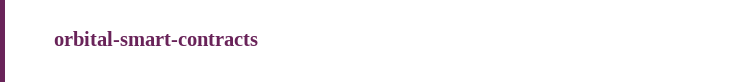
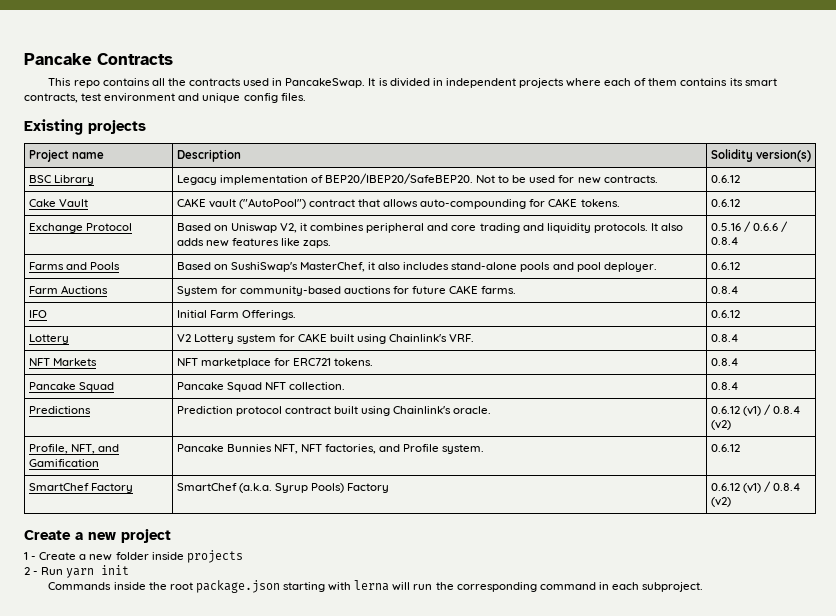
[54,31,258,46] orbital-smart-contracts -> [24,53,173,65] [48,78,777,88] [24,93,306,103] [24,119,146,135] [28,149,104,162] [176,149,241,162] [710,149,811,162] [28,175,94,185] [176,173,658,185] [710,175,740,183] [28,199,88,207] [176,198,620,209] [710,199,740,207] [28,223,132,233] [176,223,684,233] [176,238,332,248] [710,221,788,232] [710,237,738,245] [28,262,120,270] [176,262,657,272] [710,262,740,270] [28,285,108,294] [176,285,517,296] [710,286,738,294] [28,310,47,318] [176,310,296,320] [710,310,740,318] [28,334,69,344] [176,333,475,344] [710,334,738,342] [28,358,97,366] [176,358,374,368] [710,358,738,366] [28,382,114,392] [176,382,345,392] [710,382,738,390] [28,406,91,414] [176,406,492,416] [710,404,800,416] [710,420,731,430] [28,444,119,454] [28,459,99,467] [176,444,485,454] [710,444,740,452] [28,483,133,493] [176,483,390,493] [710,481,800,493] [710,497,731,507] [24,529,171,543] [24,550,243,563] [24,565,130,578] [48,580,704,593] Pancake Contracts // This repo contains all the contracts used in PancakeSwap. It is divided in independent projects where each of them contains its smart contracts, test environment and unique config files. // Existing projects // Project name | Description | Solidity version(s) // BSC Library | Legacy implementation of BEP20/IBEP20/SafeBEP20. Not to be used for new contracts. | 0.6.12 // Cake Vault | CAKE vault ("AutoPool") contract that allows auto-compounding for CAKE tokens. | 0.6.12 // Exchange Protocol | Based on Uniswap V2, it combines peripheral and core trading and liquidity protocols. It also adds new features like zaps. | 0.5.16 / 0.6.6 / 0.8.4 // Farms and Pools | Based on SushiSwap's MasterChef, it also includes stand-alone pools and pool deployer. | 0.6.12 // Farm Auctions | System for community-based auctions for future CAKE farms. | 0.8.4 // IFO | Initial Farm Offerings. | 0.6.12 // Lottery | V2 Lottery system for CAKE built using Chainlink's VRF. | 0.8.4 // NFT Markets | NFT marketplace for ERC721 tokens. | 0.8.4 // Pancake Squad | Pancake Squad NFT collection. | 0.8.4 // Predictions | Prediction protocol contract built using Chainlink's oracle. | 0.6.12 (v1) / 0.8.4 (v2) // Profile, NFT, and Gamification | Pancake Bunnies NFT, NFT factories, and Profile system. | 0.6.12 // SmartChef Factory | SmartChef (a.k.a. Syrup Pools) Factory | 0.6.12 (v1) / 0.8.4 (v2) // Create a new project // 1 - Create a new folder inside projects // 2 - Run yarn init // Commands inside the root package.json starting with lerna will run the corresponding command in each subproject.

